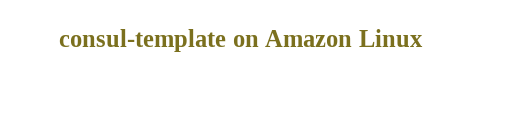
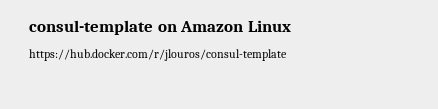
(423, 38) none -> [29,49,287,61] // https://hub.docker.com/r/jlouros/consul-template

